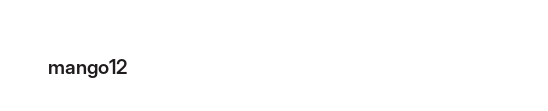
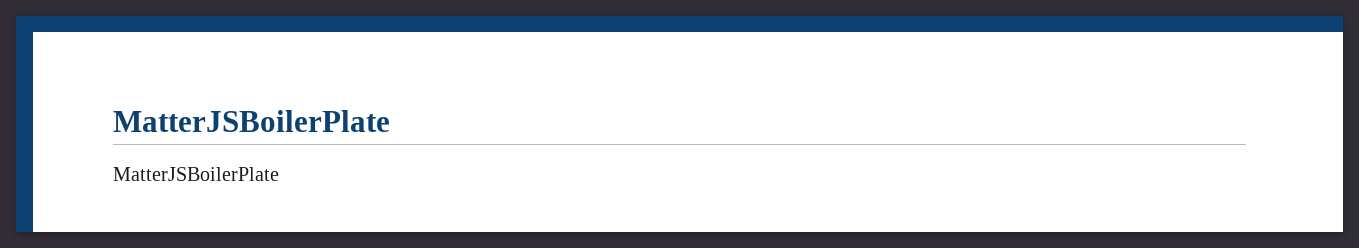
[48,59,127,78] mango12 -> [113,110,390,132] [113,167,279,181] MatterJSBoilerPlate // MatterJSBoilerPlate

